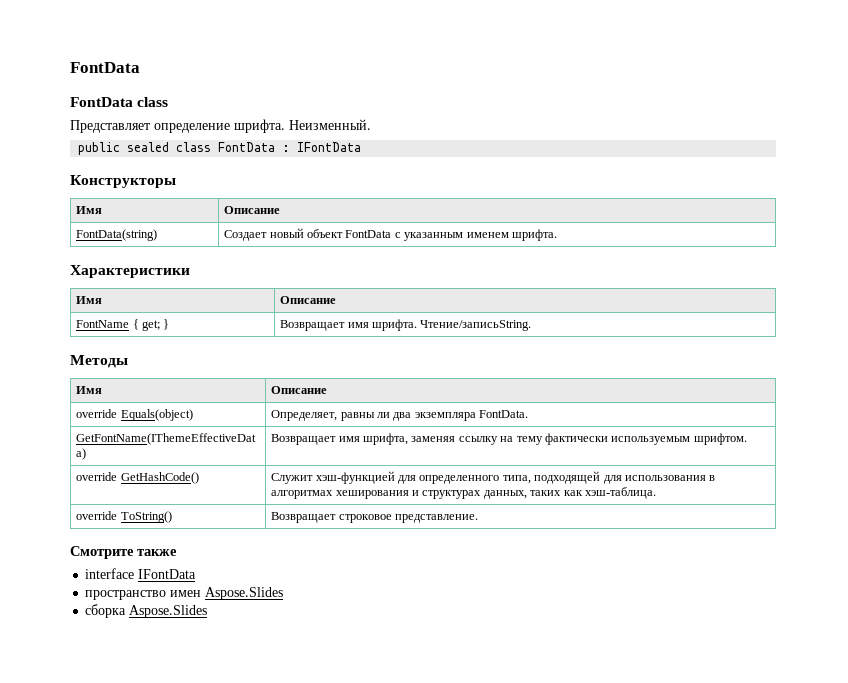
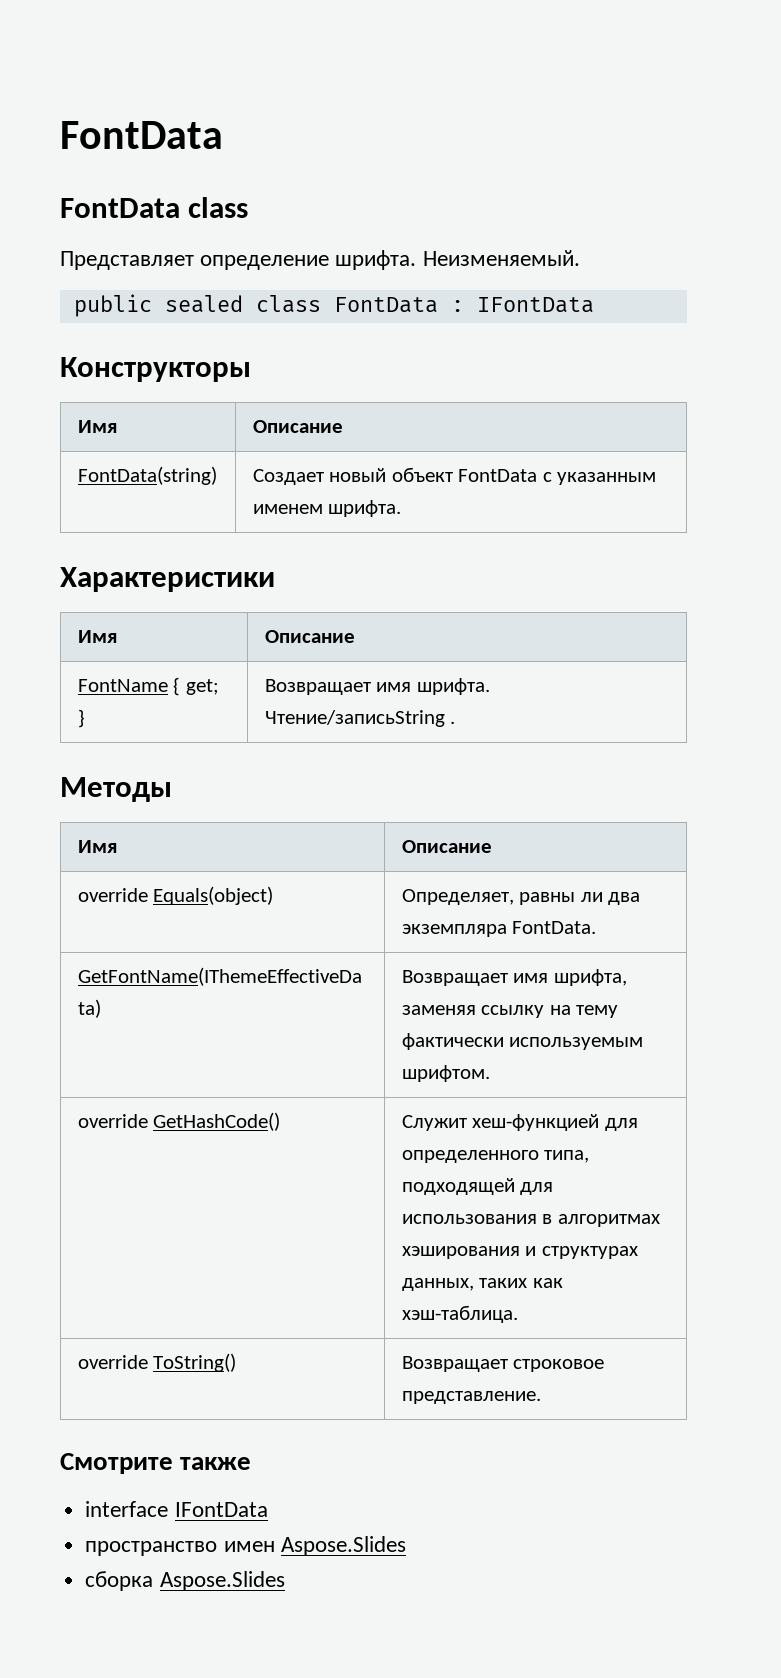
[289,119,371,130] Неизменный. -> [422,250,580,266] Неизменяемый.
[420,320,532,331] Чтение/записьString. -> [264,710,456,727] Чтение/записьString .
[315,471,395,484] хэш-функцией -> [472,1114,600,1131] хеш-функцией
[335,490,409,499] хеширования -> [401,1246,520,1259] хэширования

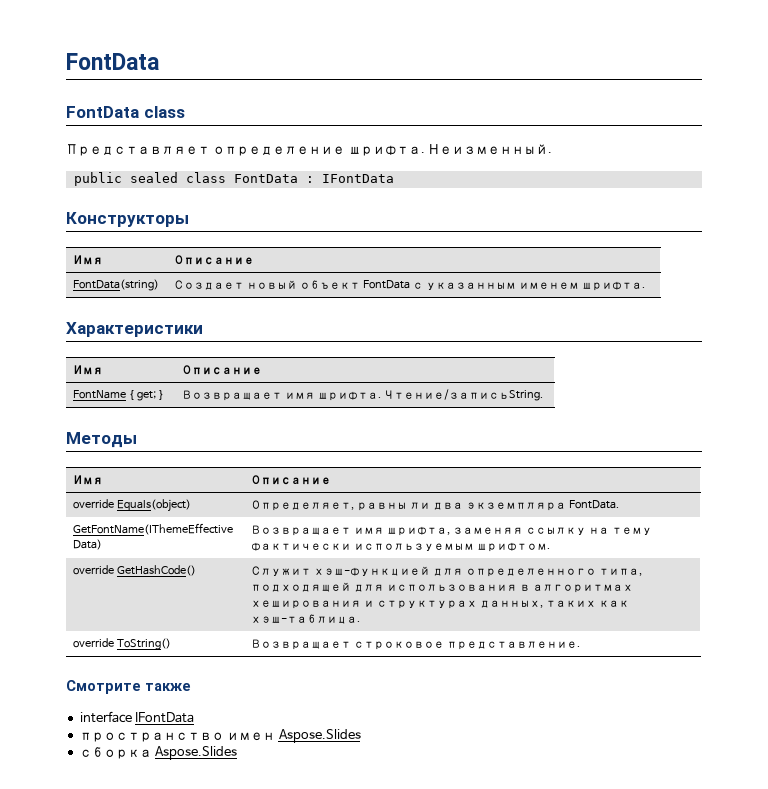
[422,250,580,266] Неизменяемый. -> [428,144,553,155] Неизменный.
[264,710,456,727] Чтение/записьString . -> [384,389,544,401] Чтение/записьString.
[472,1114,600,1131] хеш-функцией -> [314,566,431,576] хэш-функцией
[401,1246,520,1259] хэширования -> [251,600,362,609] хеширования

